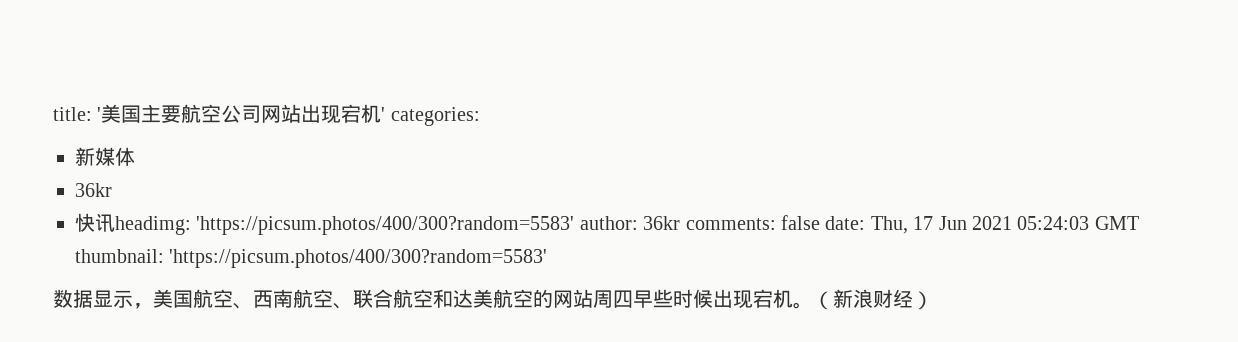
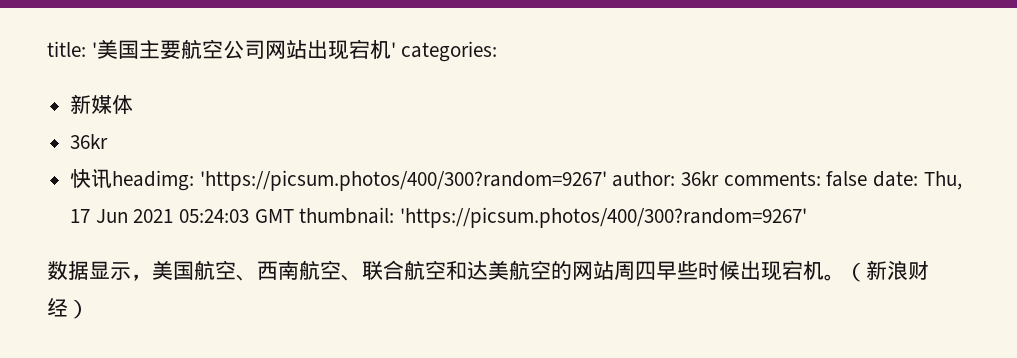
[196,216,575,235] 'https://picsum.photos/400/300?random=5583' -> [199,170,607,191] 'https://picsum.photos/400/300?random=9267'
[169,249,548,268] 'https://picsum.photos/400/300?random=5583' -> [400,207,808,228] 'https://picsum.photos/400/300?random=9267'

